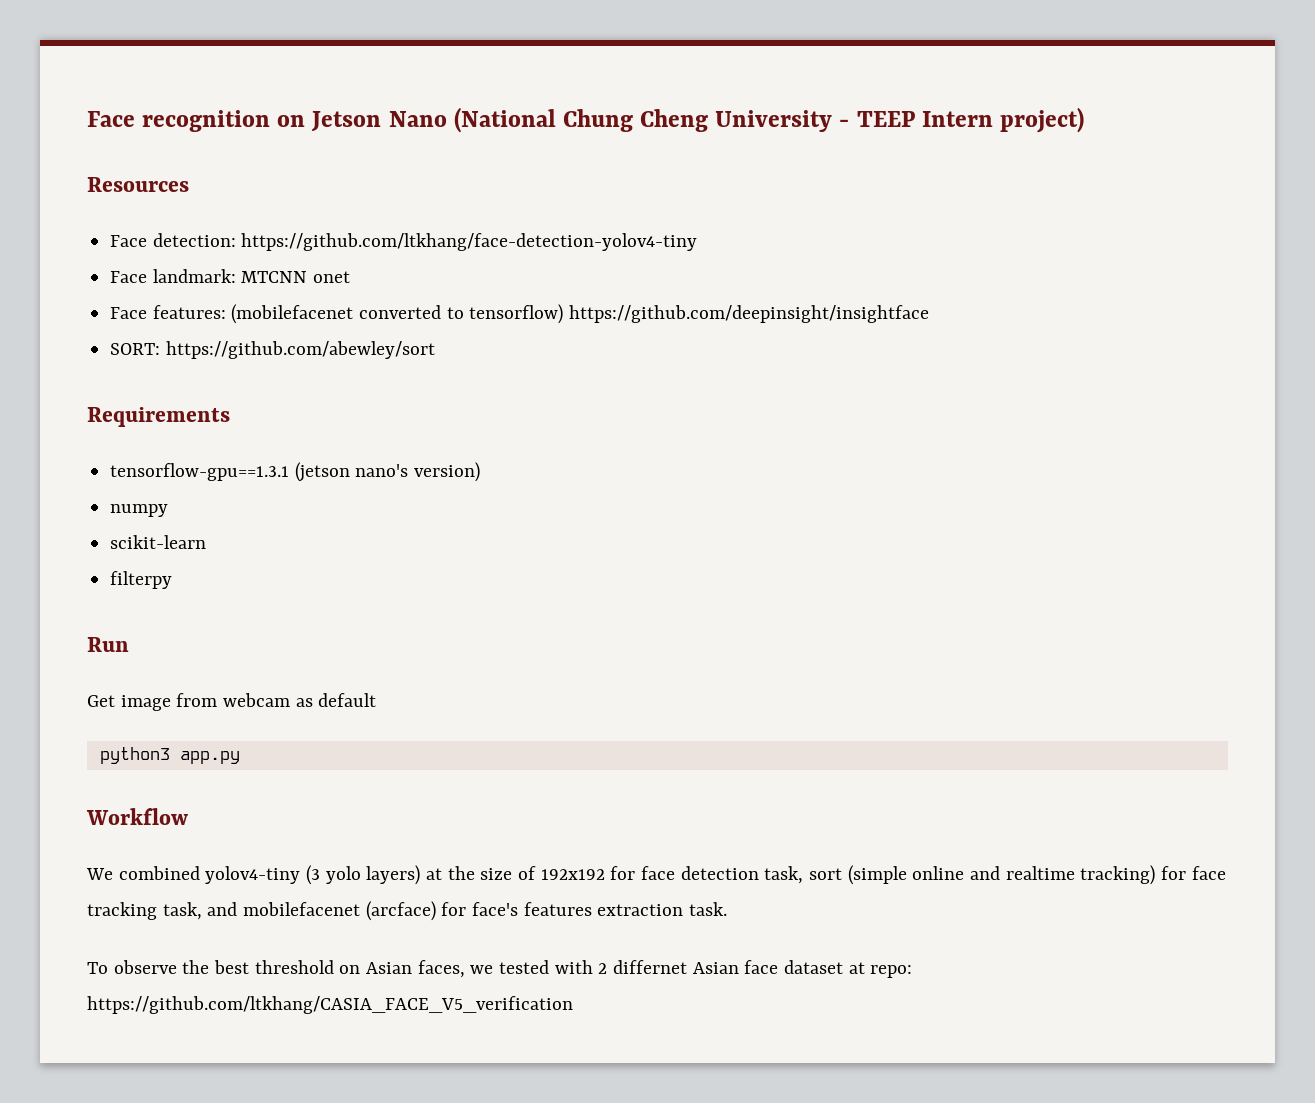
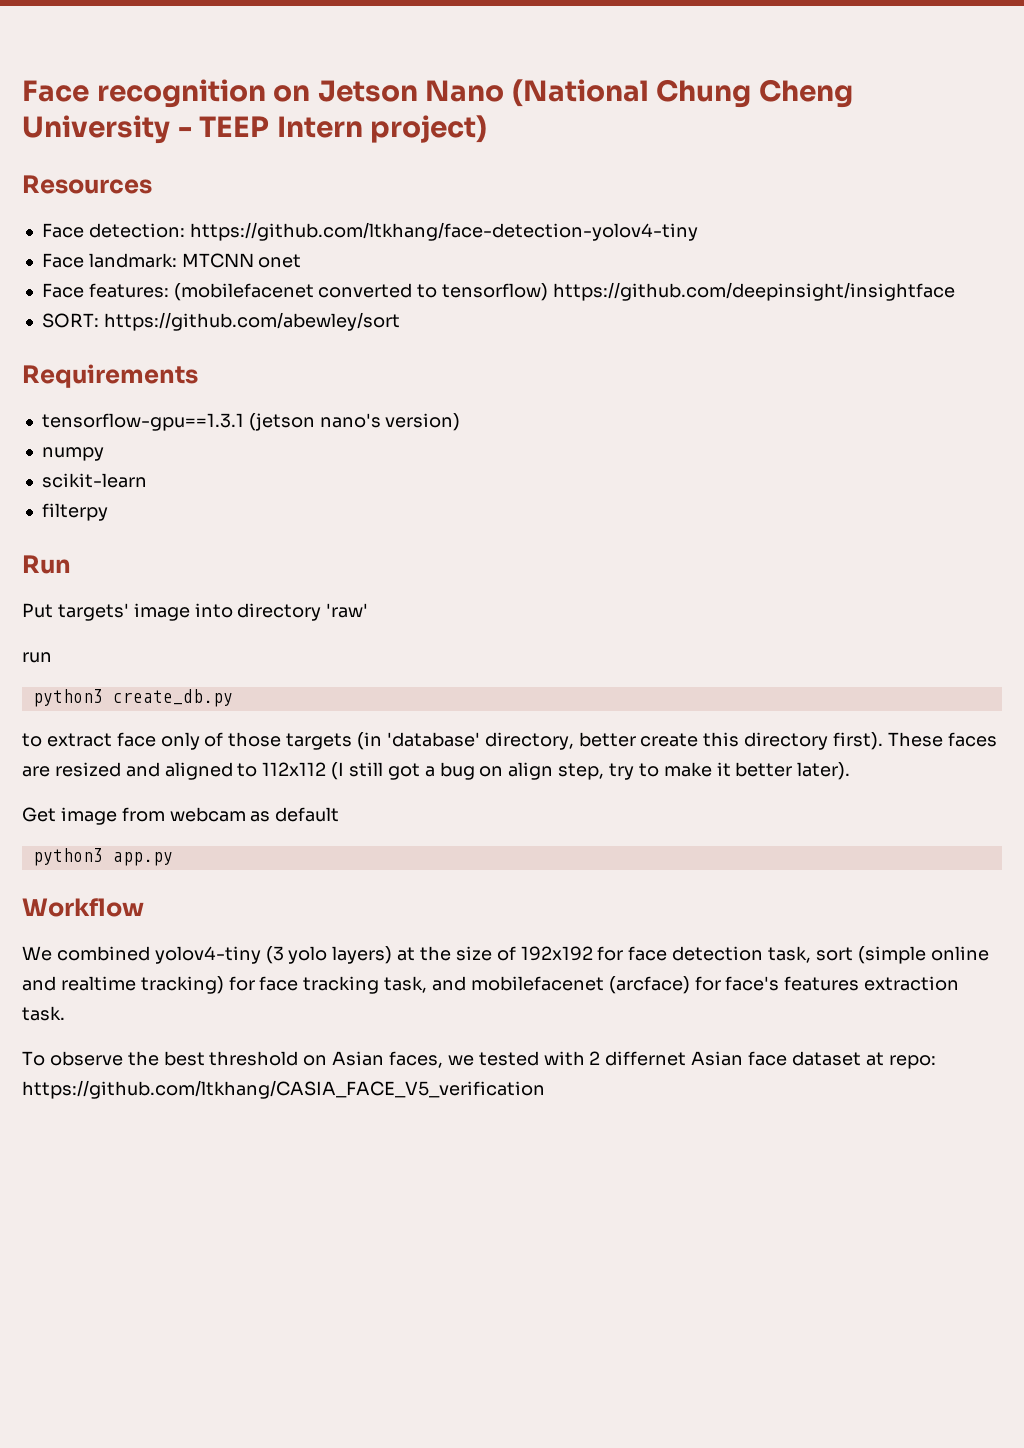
(129, 644) none -> [22,603,369,621] [22,652,52,663] [32,689,233,707] [22,732,997,750] [22,762,851,780] // Put targets' image into directory 'raw' // run // python3 create_db.py // to extract face only of those targets (in 'database' directory, better create this directory first). These faces are resized and aligned to 112x112 (I still got a bug on align step, try to make it better later).

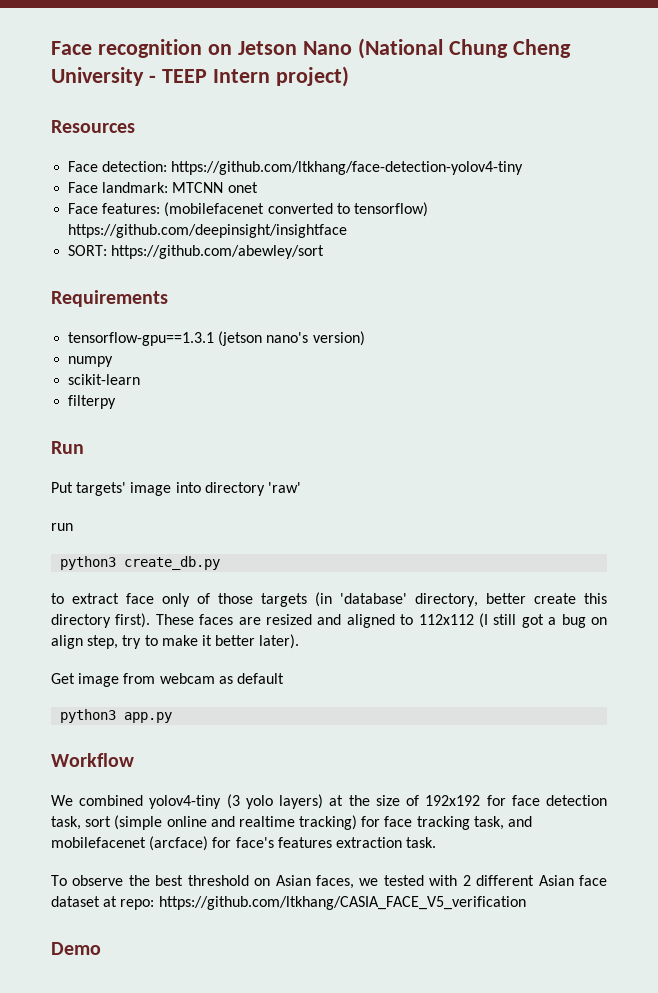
[605,1051,687,1066] differnet -> [476,875,535,886] different
(545, 1089) none -> [51,942,101,955] // Demo

